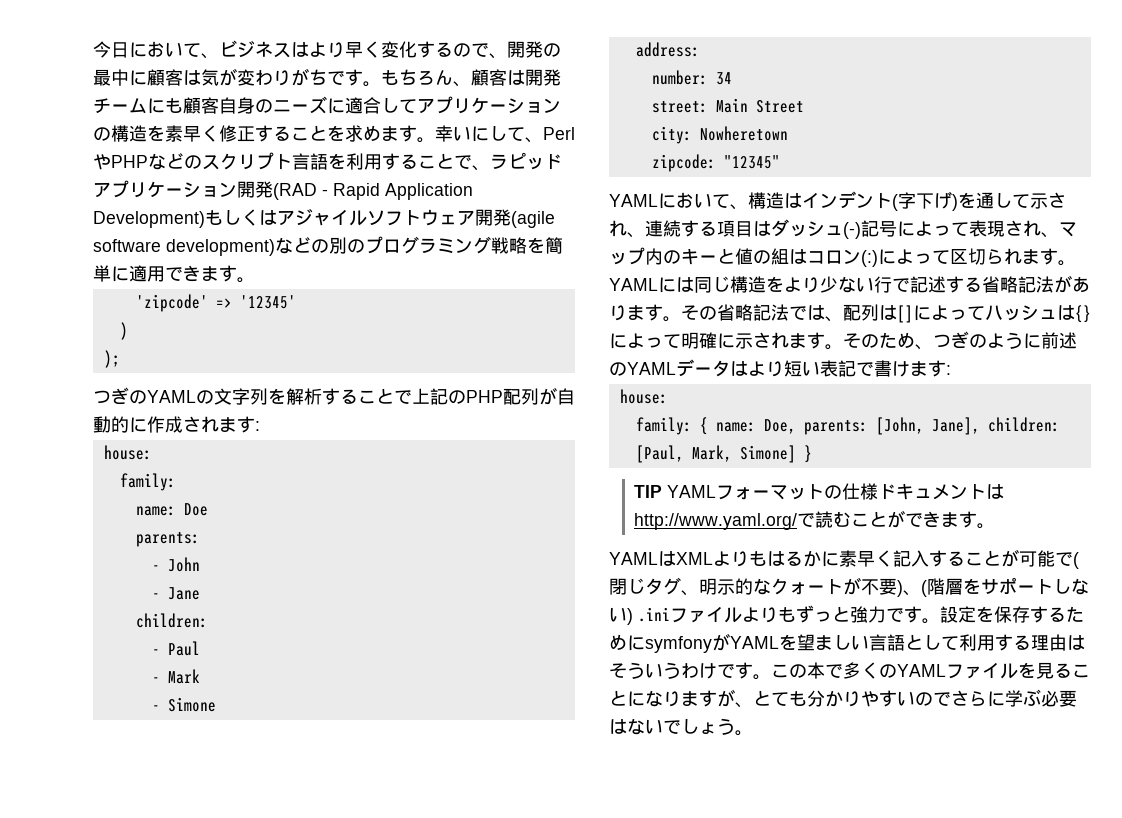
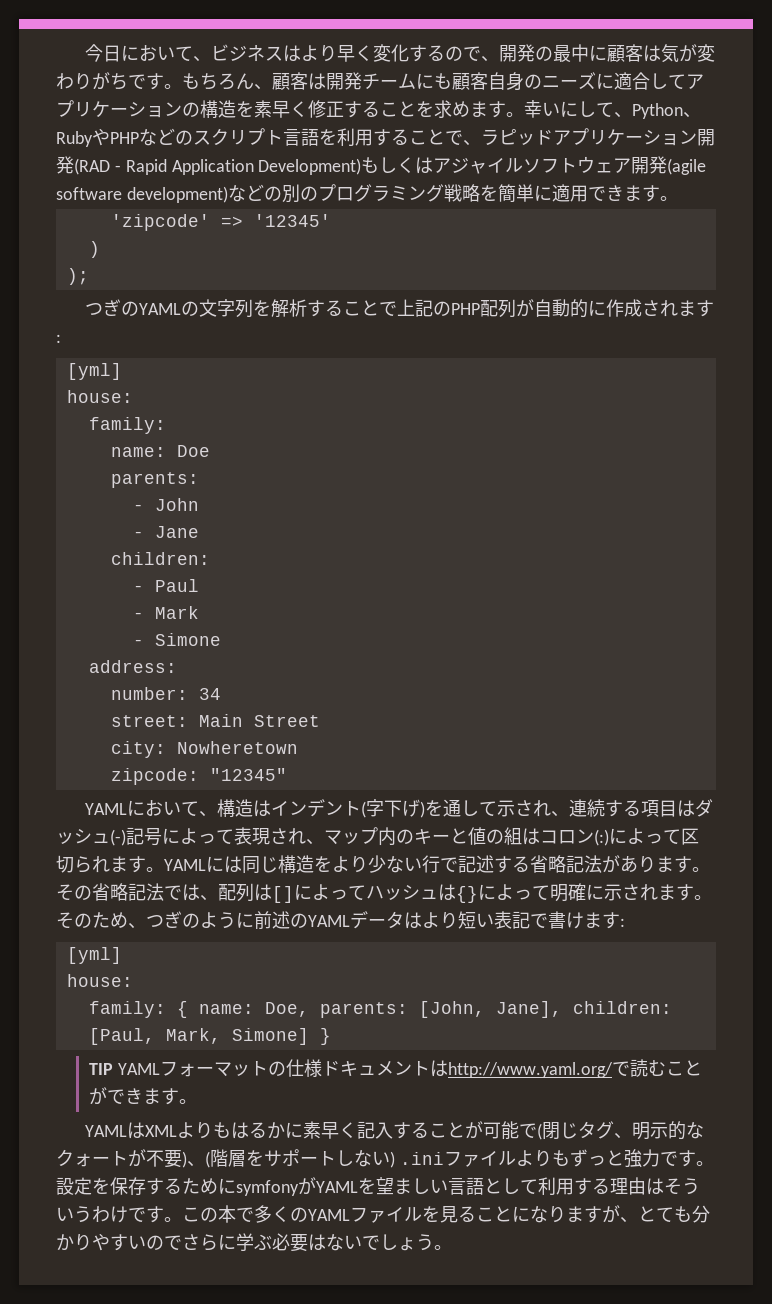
[543,127,575,140] Perl -> [632,103,701,119] [56,131,93,147] Python、Ruby
(260, 426) none -> [66,363,122,380] // [yml]
(951, 370) none -> [66,947,122,964] // [yml]

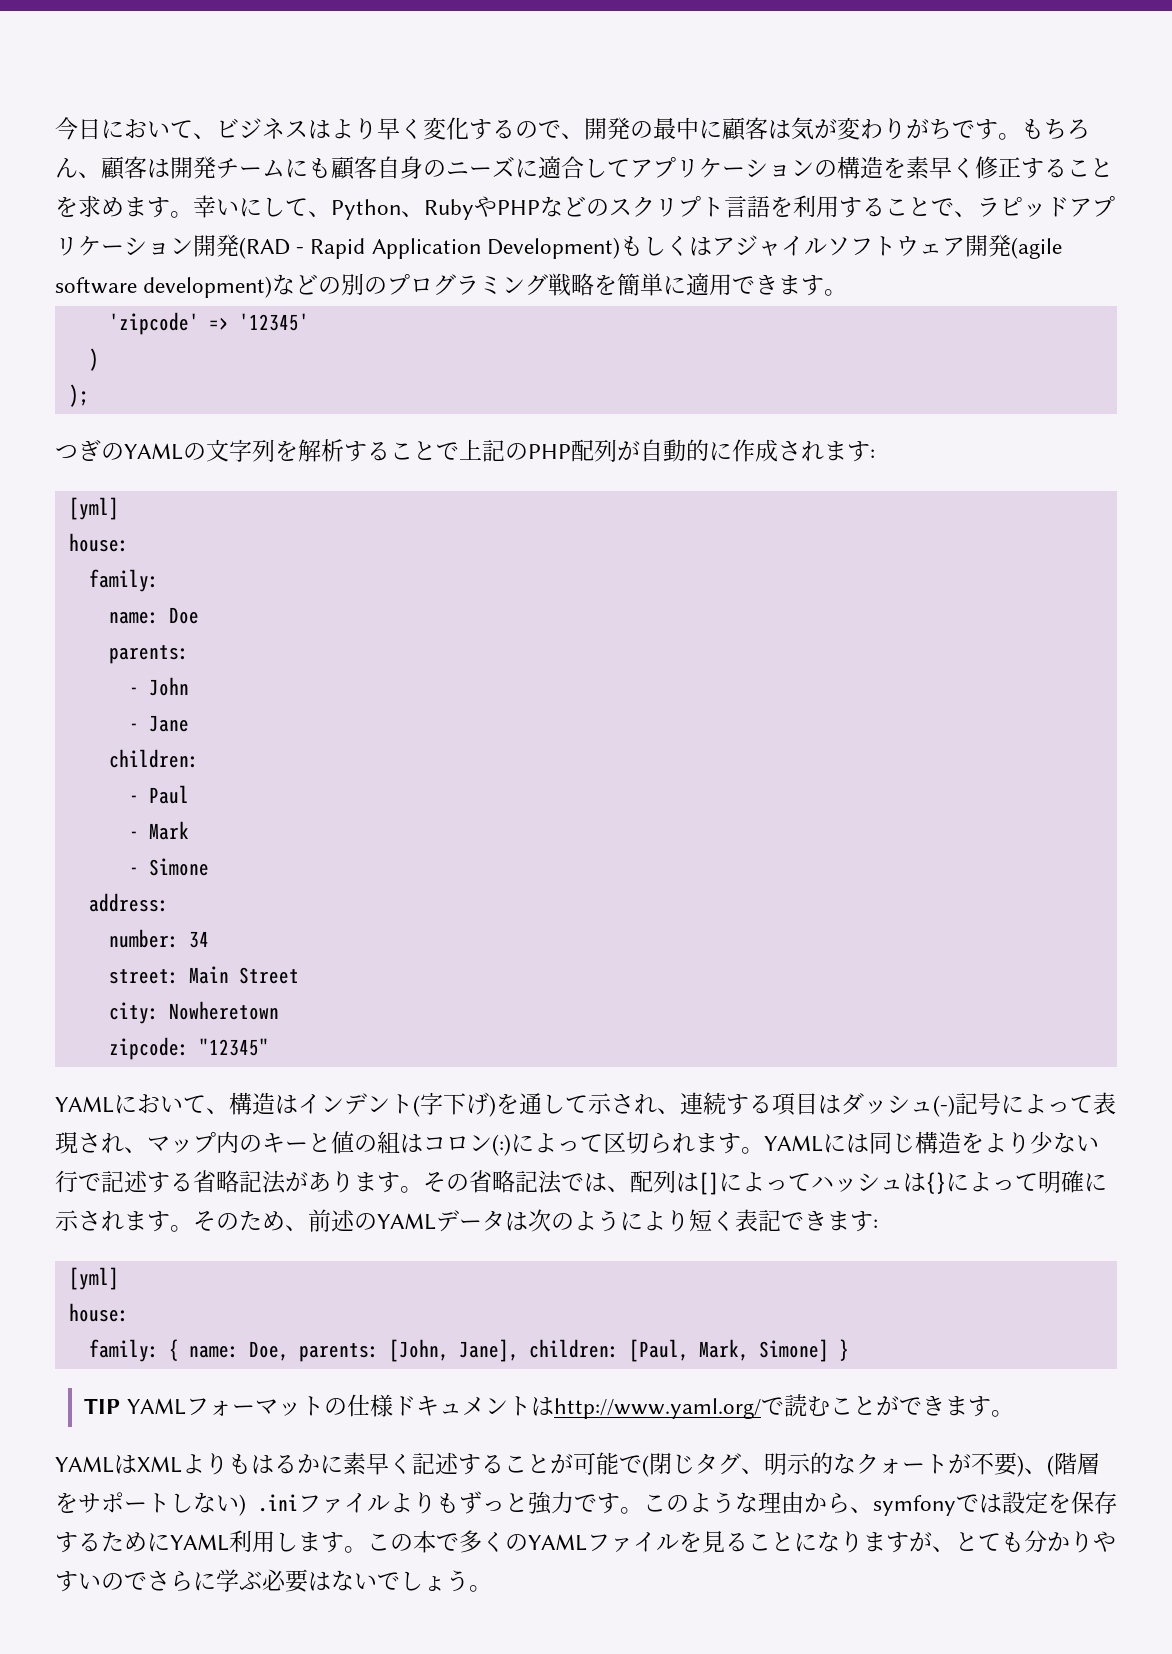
[146,911,254,929] つぎのように -> (308, 1228) none
[422,911,584,929] より短い表記で書け -> [528,1209,827,1232] 次のようにより短く表記でき
[374,1122,393,1139] 入 -> [435,1452,459,1475] 述
(714, 1163) none -> [643,1491,1002,1516] このような理由から、symfonyでは
[236,1177,700,1196] [56,1206,146,1223] symfonyがYAMLを望ましい言語として利用する理由はそういうわけで -> [170,1530,321,1553] YAML利用しま

